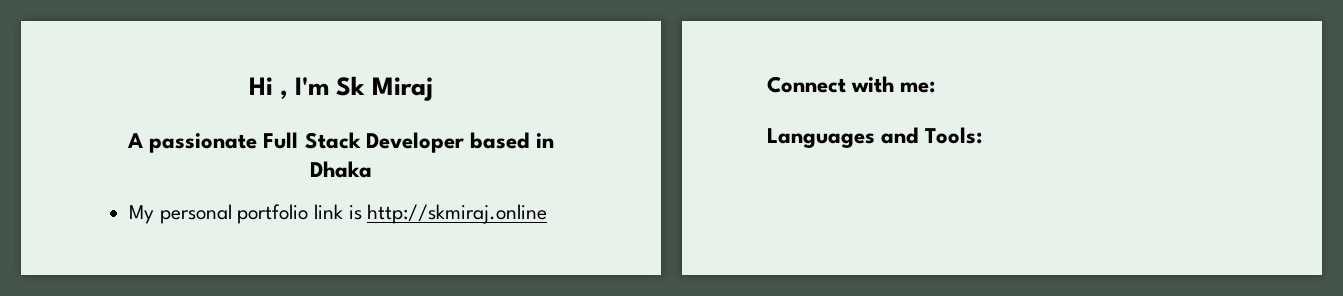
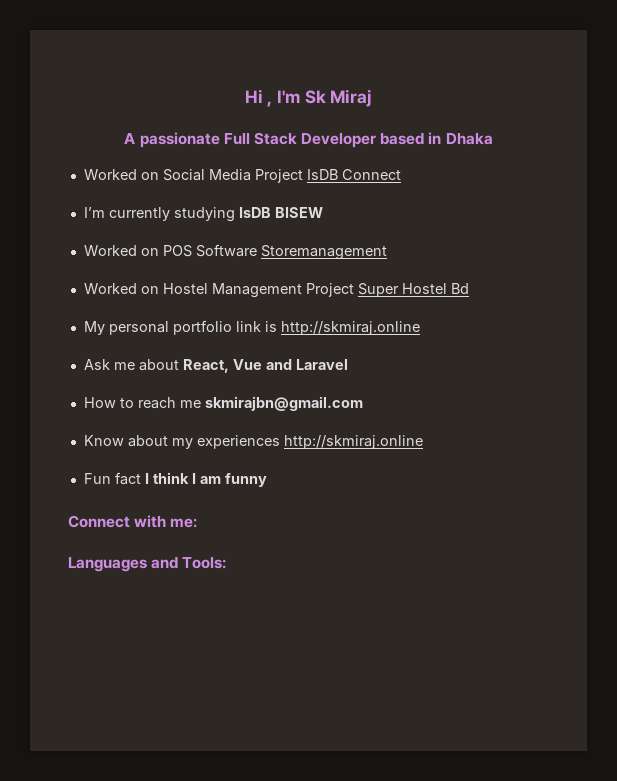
(372, 169) none -> [83,169,401,183] [83,207,323,222] [83,244,387,260] [83,283,469,298] // Worked on Social Media Project IsDB Connect // I’m currently studying IsDB BISEW // Worked on POS Software Storemanagement // Worked on Hostel Management Project Super Hostel Bd
(548, 214) none -> [83,359,348,373] [83,396,363,411] [83,435,423,449] [83,472,267,487] // Ask me about React, Vue and Laravel // How to reach me skmirajbn@gmail.com // Know about my experiences http://skmiraj.online // Fun fact I think I am funny

